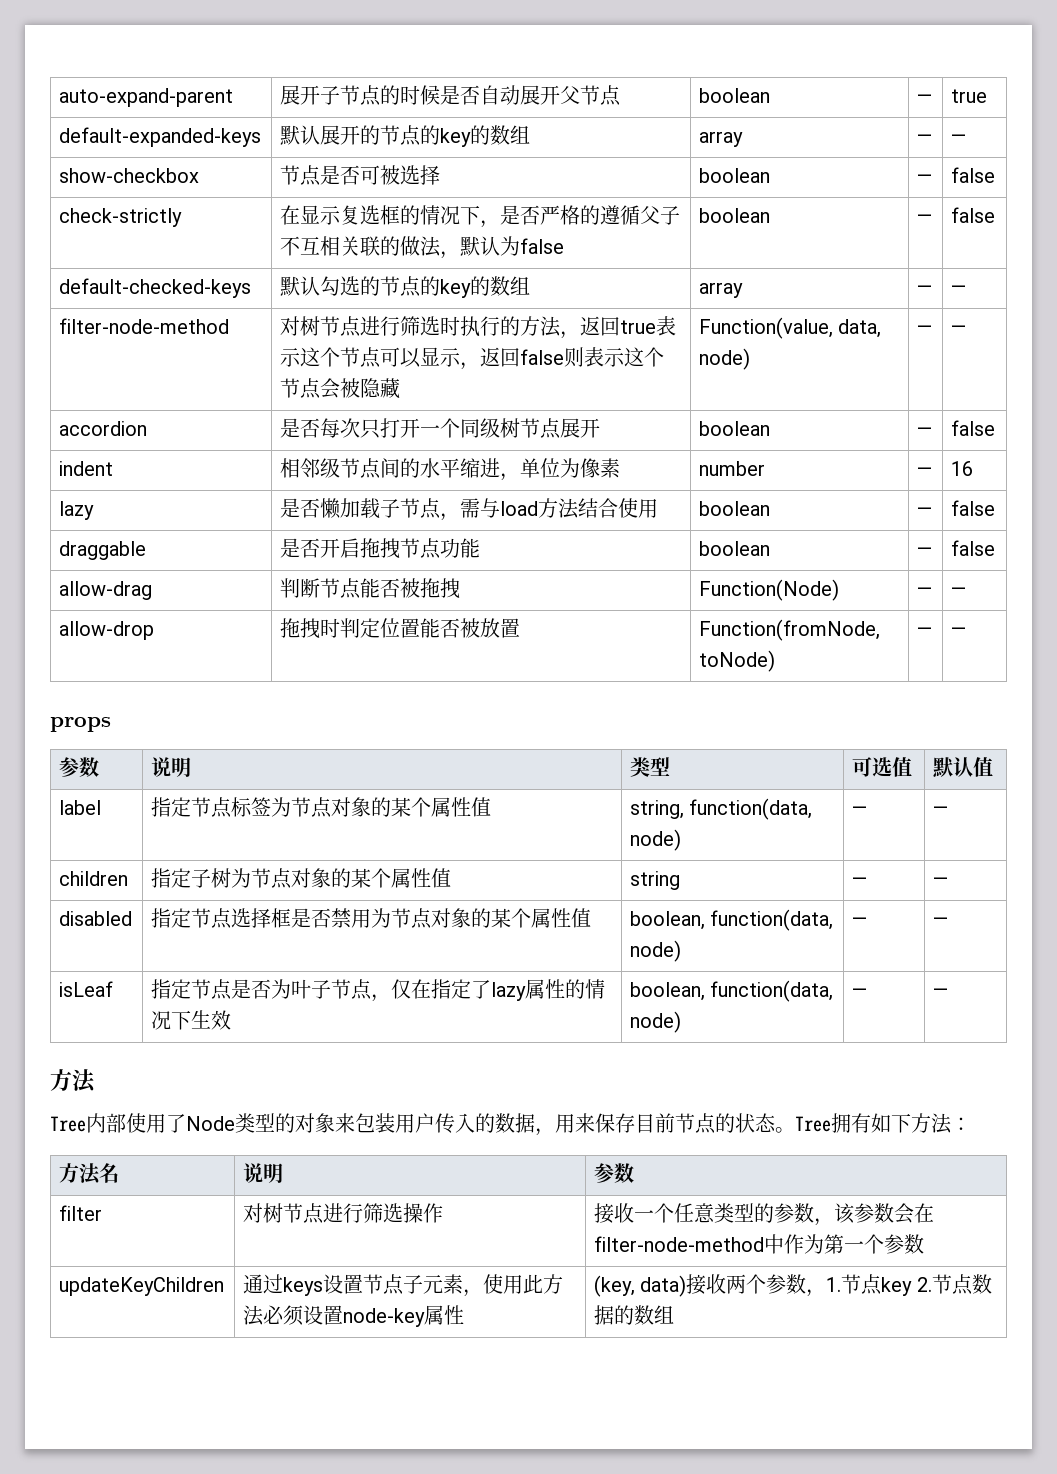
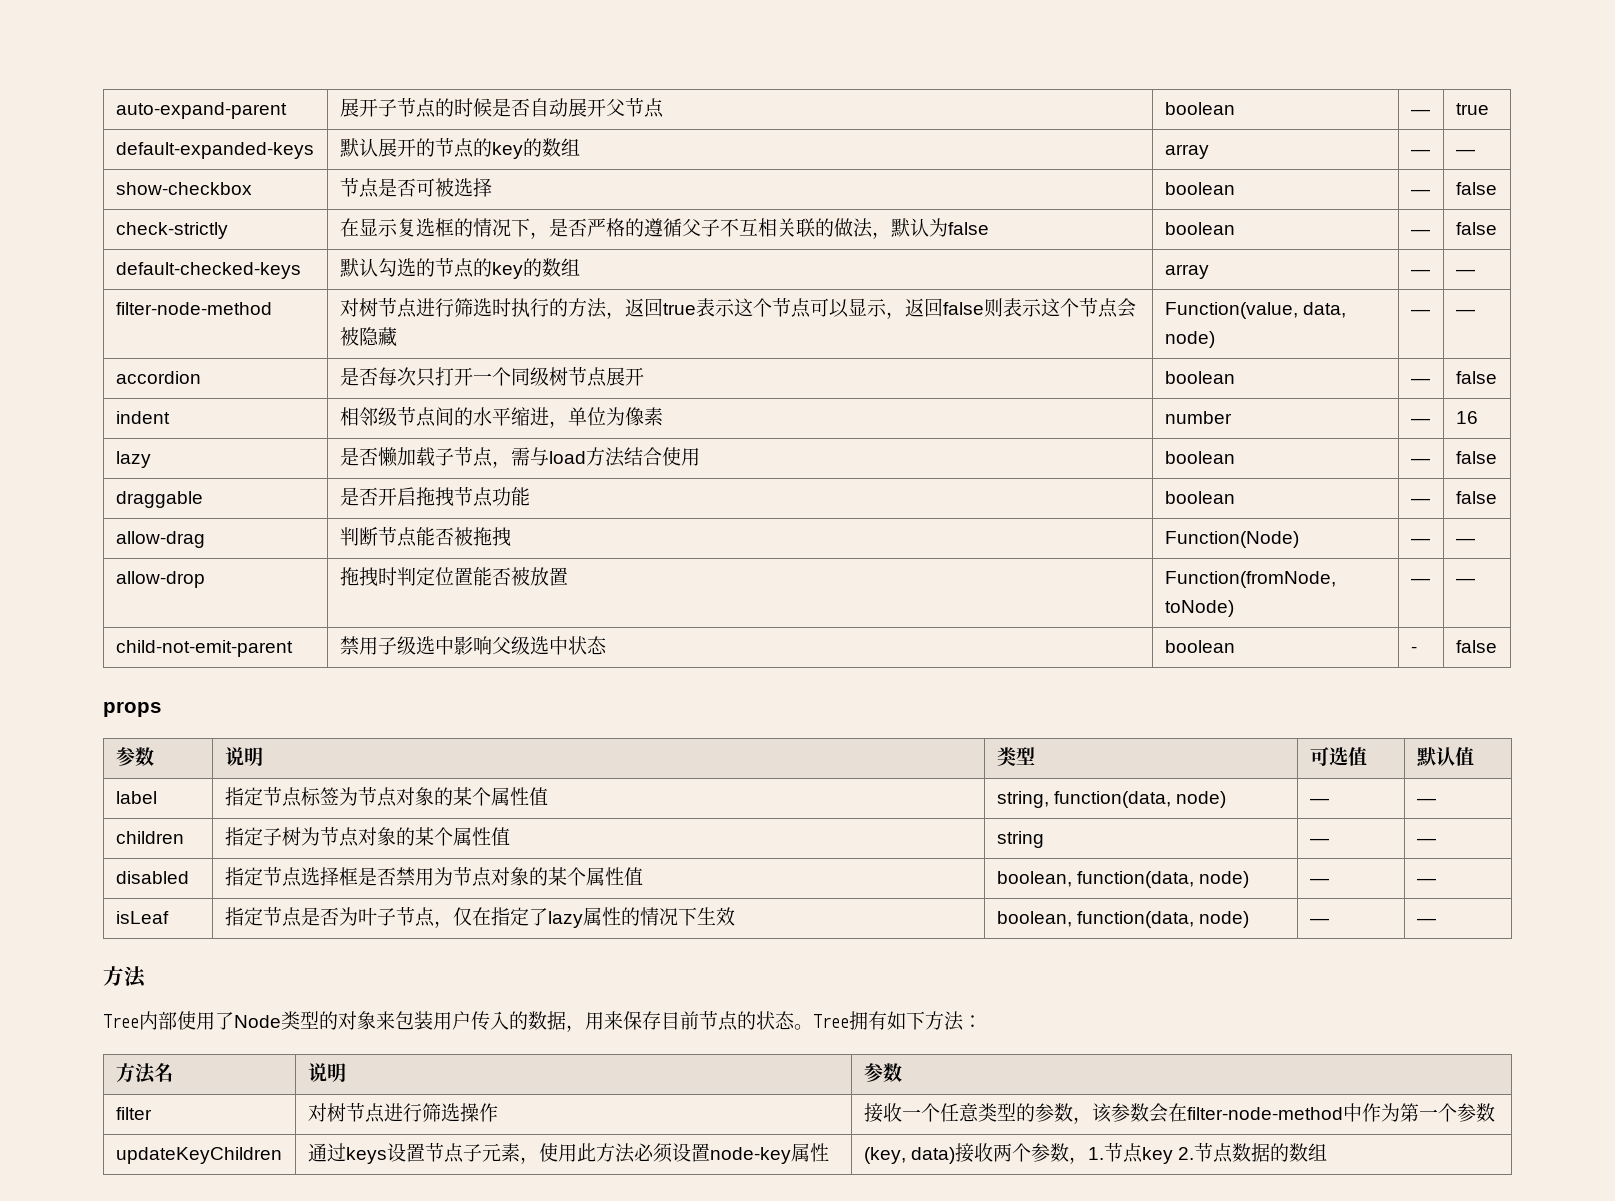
(967, 631) none -> [115,640,293,657] [339,636,607,655] [1164,640,1235,653] [1410,646,1417,653] [1455,640,1497,653] // child-not-emit-parent | 禁用子级选中影响父级选中状态 | boolean | - | false

